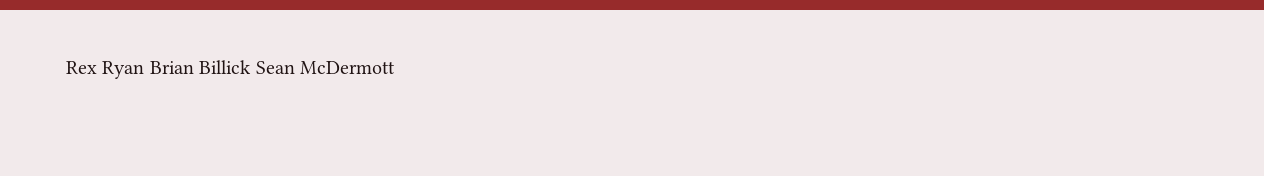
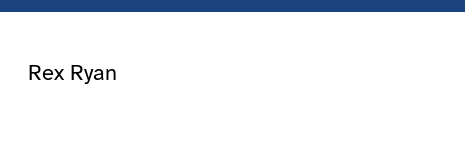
[149,60,395,74] Brian Billick Sean McDermott -> (117, 74) none

